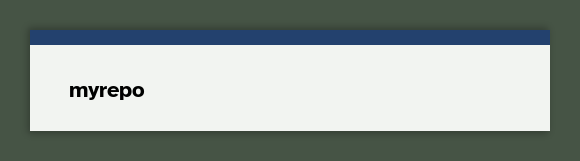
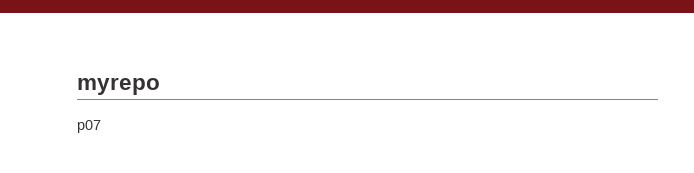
(145, 93) none -> [77,120,101,133] // p07

